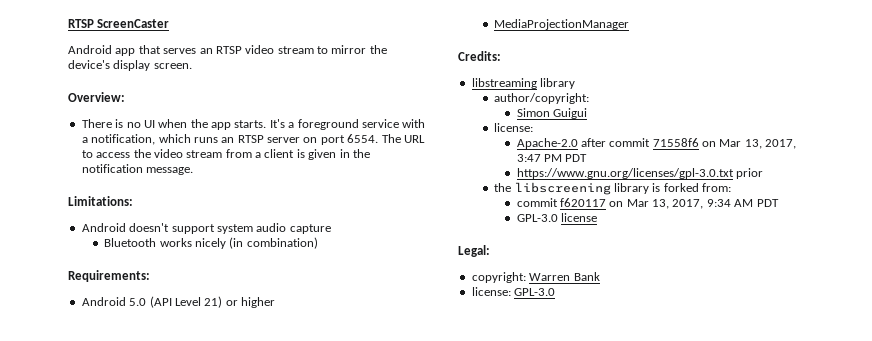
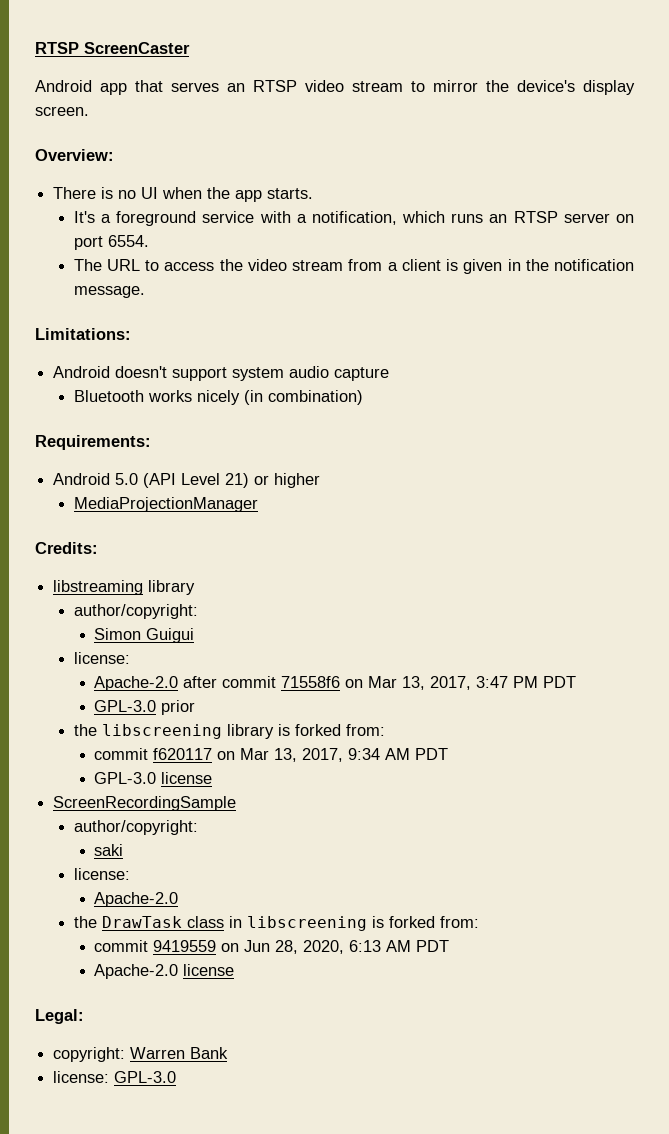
(267, 124) none -> (314, 193) //
(379, 138) none -> (149, 241) //
[516,168,734,179] https://www.gnu.org/licenses/gpl-3.0.txt -> [94,700,157,712] GPL-3.0
(597, 217) none -> [53,796,237,811] [73,820,198,835] [94,844,124,856] [73,868,130,880] [94,892,179,907] [73,916,479,931] [94,940,450,954] [94,964,235,979] // ScreenRecordingSample // author/copyright: // saki // license: // Apache-2.0 // the DrawTask class in libscreening is forked from: // commit 9419559 on Jun 28, 2020, 6:13 AM PDT // Apache-2.0 license

